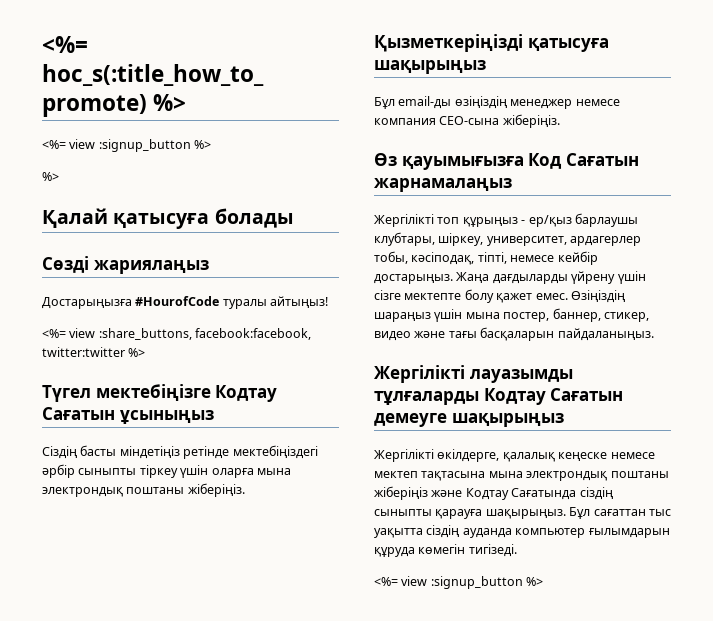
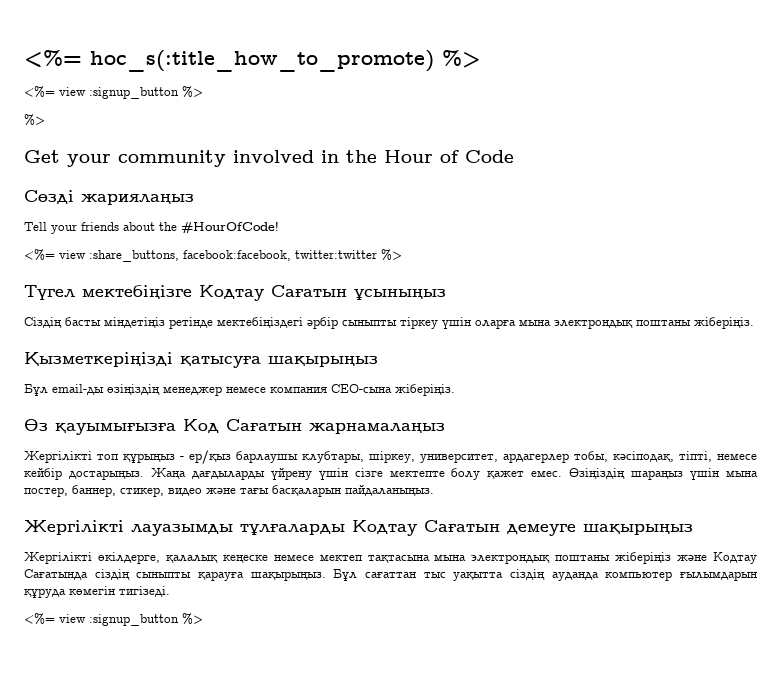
[42,208,294,229] [42,256,209,274] [42,296,329,309] Қалай қатысуға болады // Сөзді жариялаңыз // Достарыңызға #HourofCode туралы айтыңыз! -> [24,150,514,167] [24,190,194,205] [24,221,279,234] Get your community involved in the Hour of Code // Сөзді жариялаңыз // Tell your friends about the #HourOfCode!

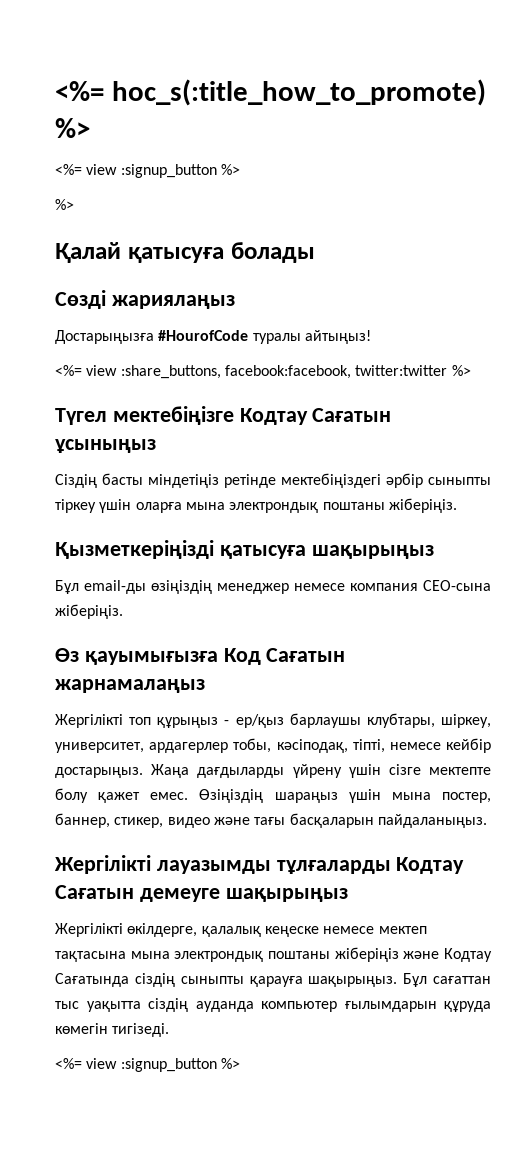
[24,150,514,167] [24,190,194,205] [24,221,279,234] Get your community involved in the Hour of Code // Сөзді жариялаңыз // Tell your friends about the #HourOfCode! -> [55,242,315,263] [55,290,235,309] [55,330,371,344] Қалай қатысуға болады // Сөзді жариялаңыз // Достарыңызға #HourofCode туралы айтыңыз!

